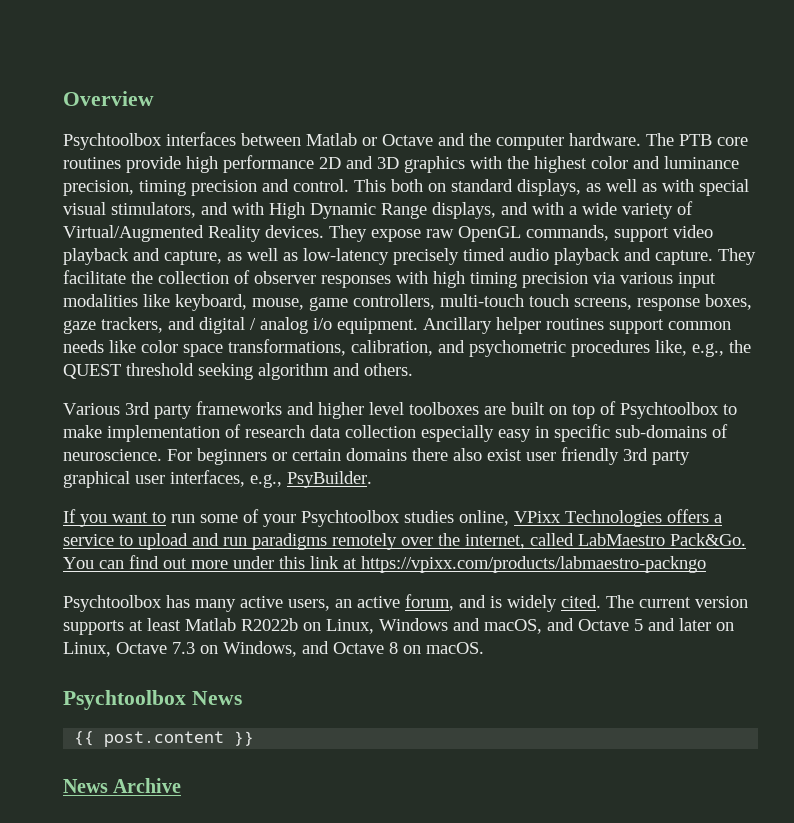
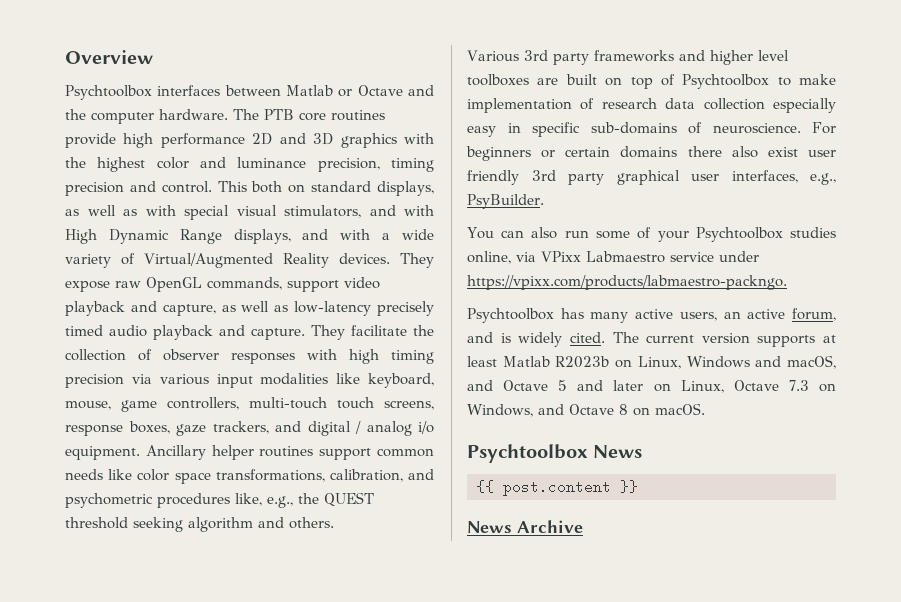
[63,509,166,527] If you want to -> [467,227,558,239] You can also
[514,509,722,527] [63,533,746,550] [63,555,706,573] VPixx Technologies offers a service to upload and run paradigms remotely over the internet, called LabMaestro Pack&Go. You can find out more under this link at https://vpixx.com/products/labmaestro-packngo -> [516,251,759,263] [467,275,787,290] via VPixx Labmaestro service under https://vpixx.com/products/labmaestro-packngo.
[241,618,298,631] R2022b -> [555,356,610,368] R2023b

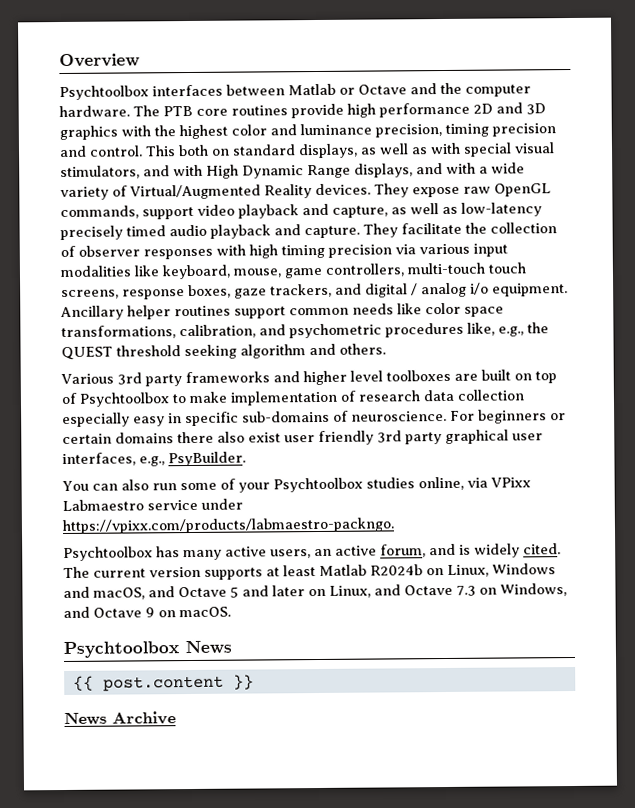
[555,356,610,368] R2023b -> [370,564,423,576] R2024b
(724, 386) none -> [374,584,401,596] and
[619,404,628,415] 8 -> [145,607,155,618] 9

